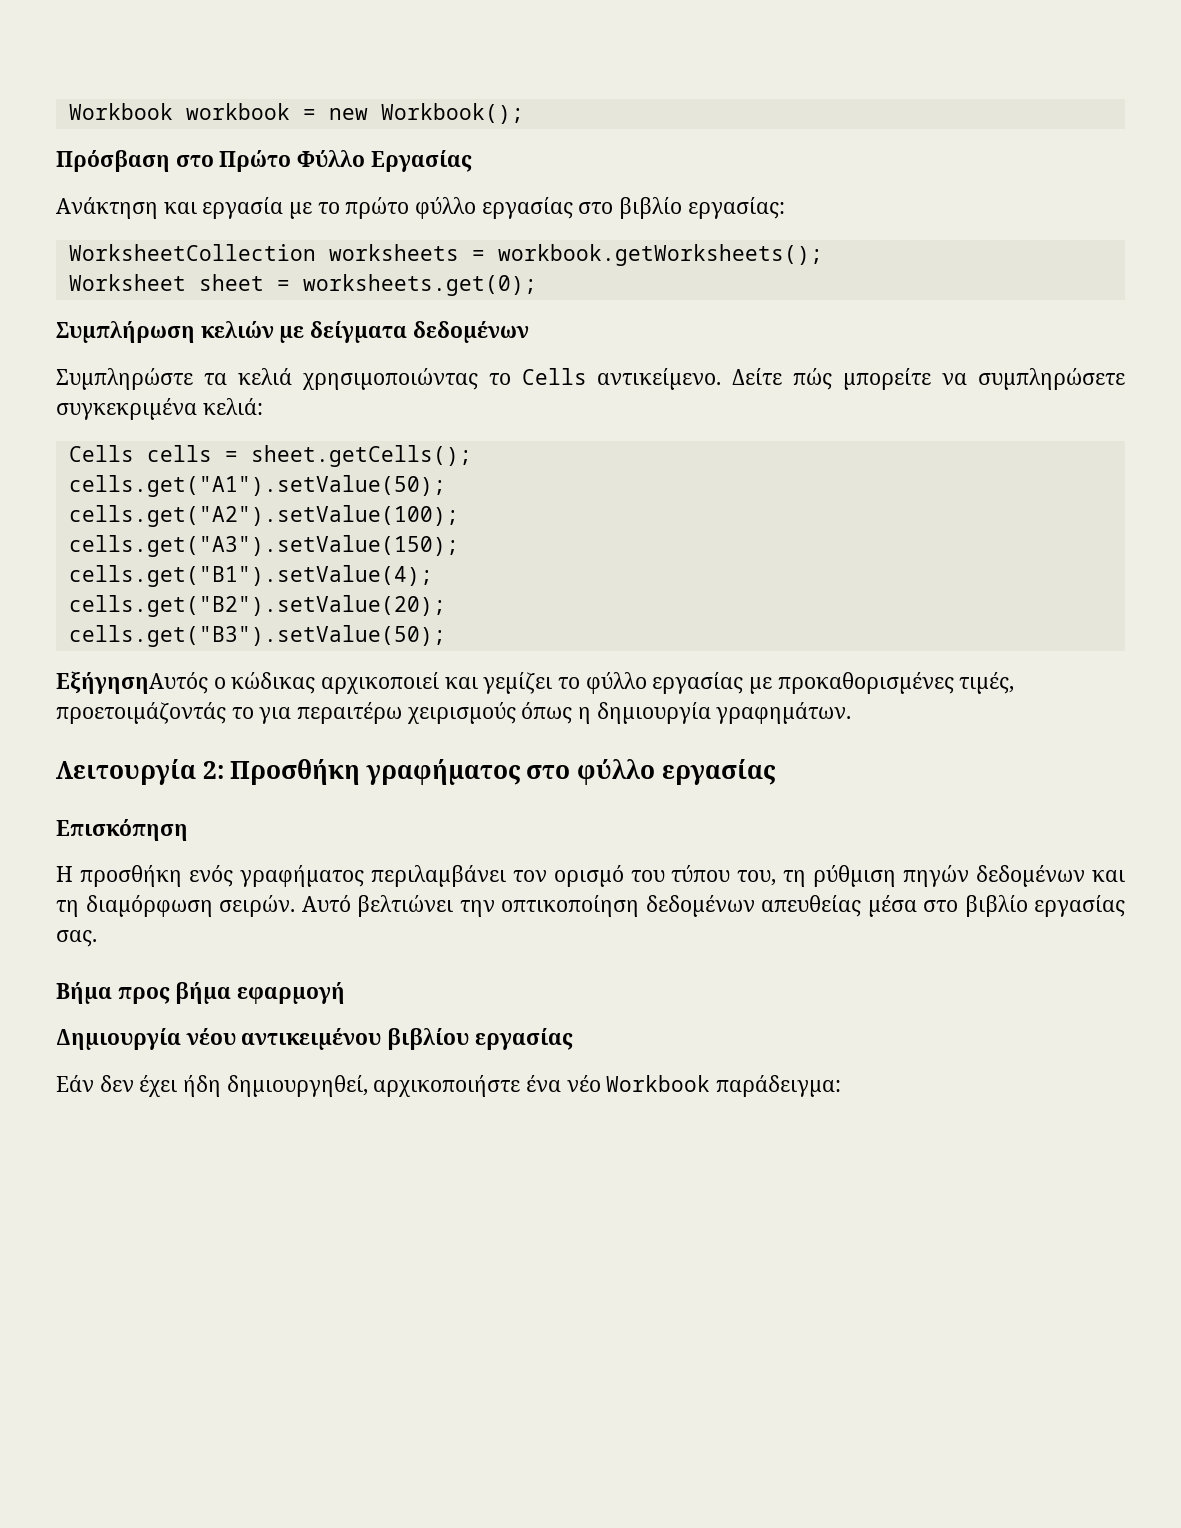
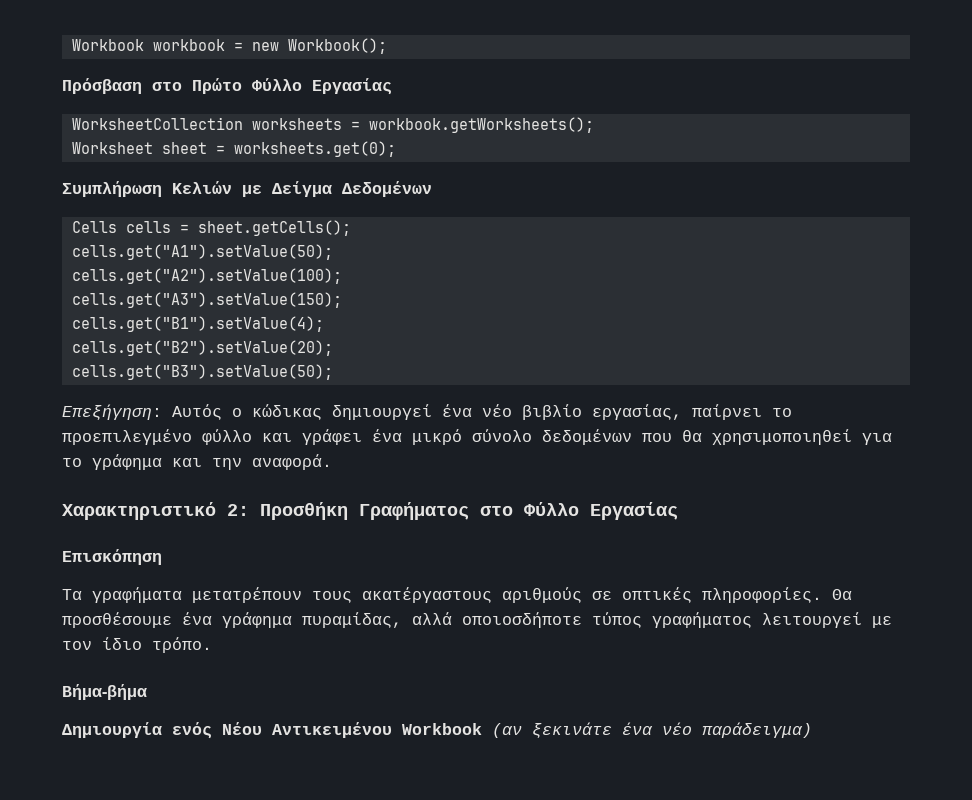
[56,197,785,219] // Ανάκτηση και εργασία με το πρώτο φύλλο εργασίας στο βιβλίο εργασίας: -> (392, 86) none
[200,321,529,343] [56,368,1125,390] [56,398,263,420] κελιών με δείγματα δεδομένων // Συμπληρώστε τα κελιά χρησιμοποιώντας το Cells αντικείμενο. Δείτε πώς μπορείτε να συμπληρώσετε συγκεκριμένα κελιά: -> [172,181,432,197] Κελιών με Δείγμα Δεδομένων
[56,671,1015,694] [56,702,852,724] [56,759,775,785] [56,819,188,841] [56,865,1125,887] [56,895,1125,917] [56,930,97,947] [56,982,346,1004] [56,1028,573,1050] [56,1075,842,1097] ΕξήγησηΑυτός ο κώδικας αρχικοποιεί και γεμίζει το φύλλο εργασίας με προκαθορισμένες τιμές, προετοιμάζοντάς το για περαιτέρω χειρισμούς όπως η δημιουργία γραφημάτων. // Λειτουργία 2: Προσθήκη γραφήματος στο φύλλο εργασίας // Επισκόπηση // Η προσθήκη ενός γραφήματος περιλαμβάνει τον ορισμό του τύπου του, τη ρύθμιση πηγών δεδομένων και τη διαμόρφωση σειρών. Αυτό βελτιώνει την οπτικοποίηση δεδομένων απευθείας μέσα στο βιβλίο εργασίας σας. // Βήμα προς βήμα εφαρμογή // Δημιουργία νέου αντικειμένου βιβλίου εργασίας // Εάν δεν έχει ήδη δημιουργηθεί, αρχικοποιήστε ένα νέο Workbook παράδειγμα: -> [62,404,792,420] [62,429,892,445] [62,454,332,470] [62,502,678,520] [62,549,162,565] [62,587,852,603] [62,612,892,628] [62,637,212,653] [62,684,147,700] [62,722,812,739] Επεξήγηση: Αυτός ο κώδικας δημιουργεί ένα νέο βιβλίο εργασίας, παίρνει το προεπιλεγμένο φύλλο και γράφει ένα μικρό σύνολο δεδομένων που θα χρησιμοποιηθεί για το γράφημα και την αναφορά. // Χαρακτηριστικό 2: Προσθήκη Γραφήματος στο Φύλλο Εργασίας // Επισκόπηση // Τα γραφήματα μετατρέπουν τους ακατέργαστους αριθμούς σε οπτικές πληροφορίες. Θα προσθέσουμε ένα γράφημα πυραμίδας, αλλά οποιοσδήποτε τύπος γραφήματος λειτουργεί με τον ίδιο τρόπο. // Βήμα‑βήμα // Δημιουργία ενός Νέου Αντικειμένου Workbook (αν ξεκινάτε ένα νέο παράδειγμα)

